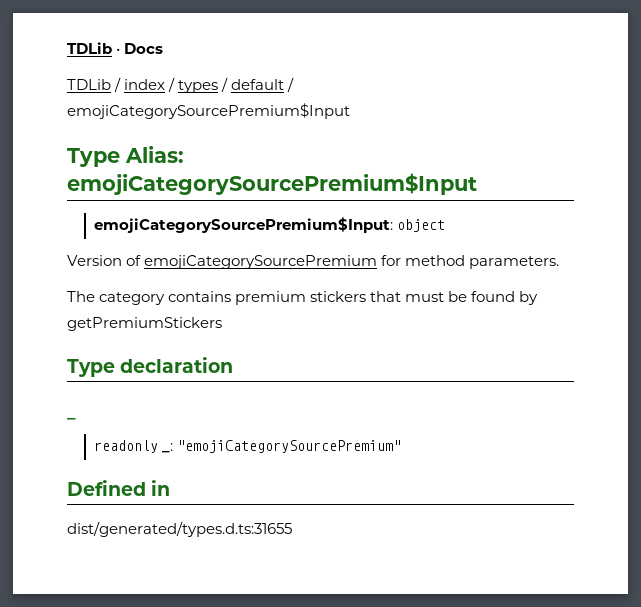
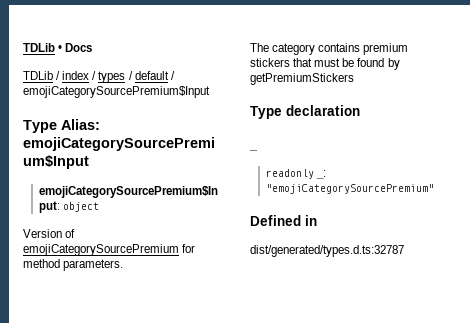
[67,521,292,537] dist/generated/types.d.ts:31655 -> [250,245,404,257] dist/generated/types.d.ts:32787

